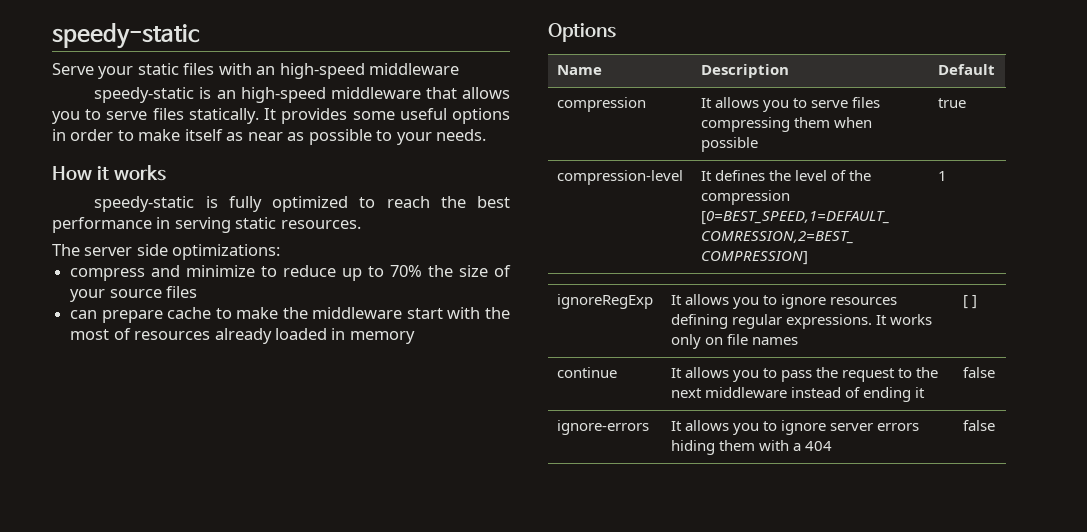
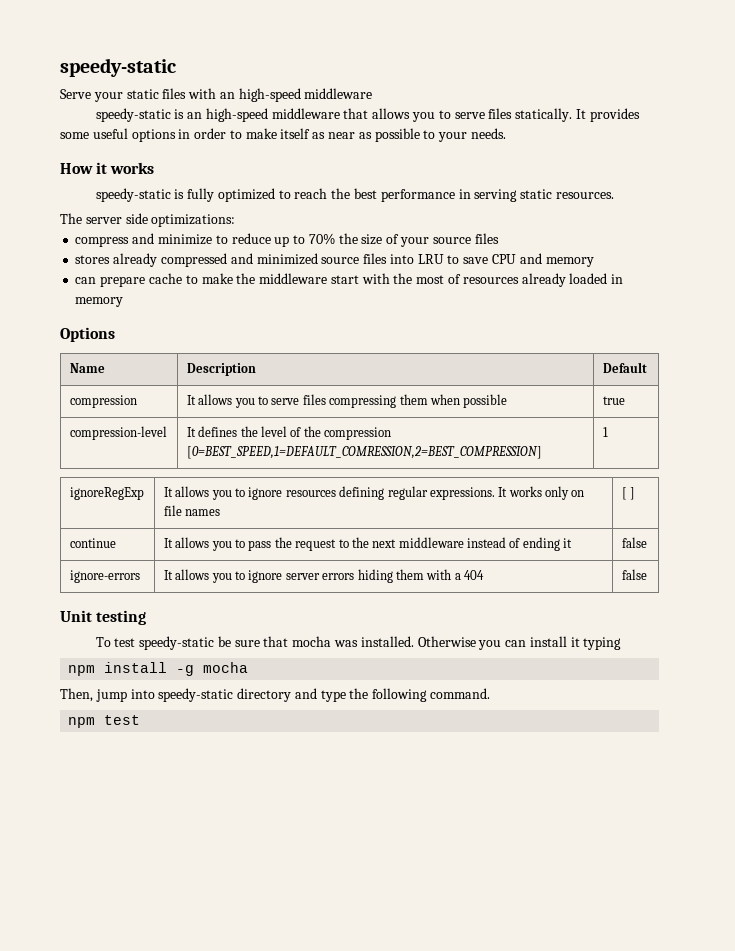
(198, 292) none -> [75,253,594,267] // stores already compressed and minimized source files into LRU to save CPU and memory
(995, 425) none -> [60,610,147,625] [95,636,622,650] [68,662,249,676] [60,688,491,702] [68,715,141,728] // Unit testing // To test speedy-static be sure that mocha was installed. Otherwise you can install it typing // npm install -g mocha // Then, jump into speedy-static directory and type the following command. // npm test

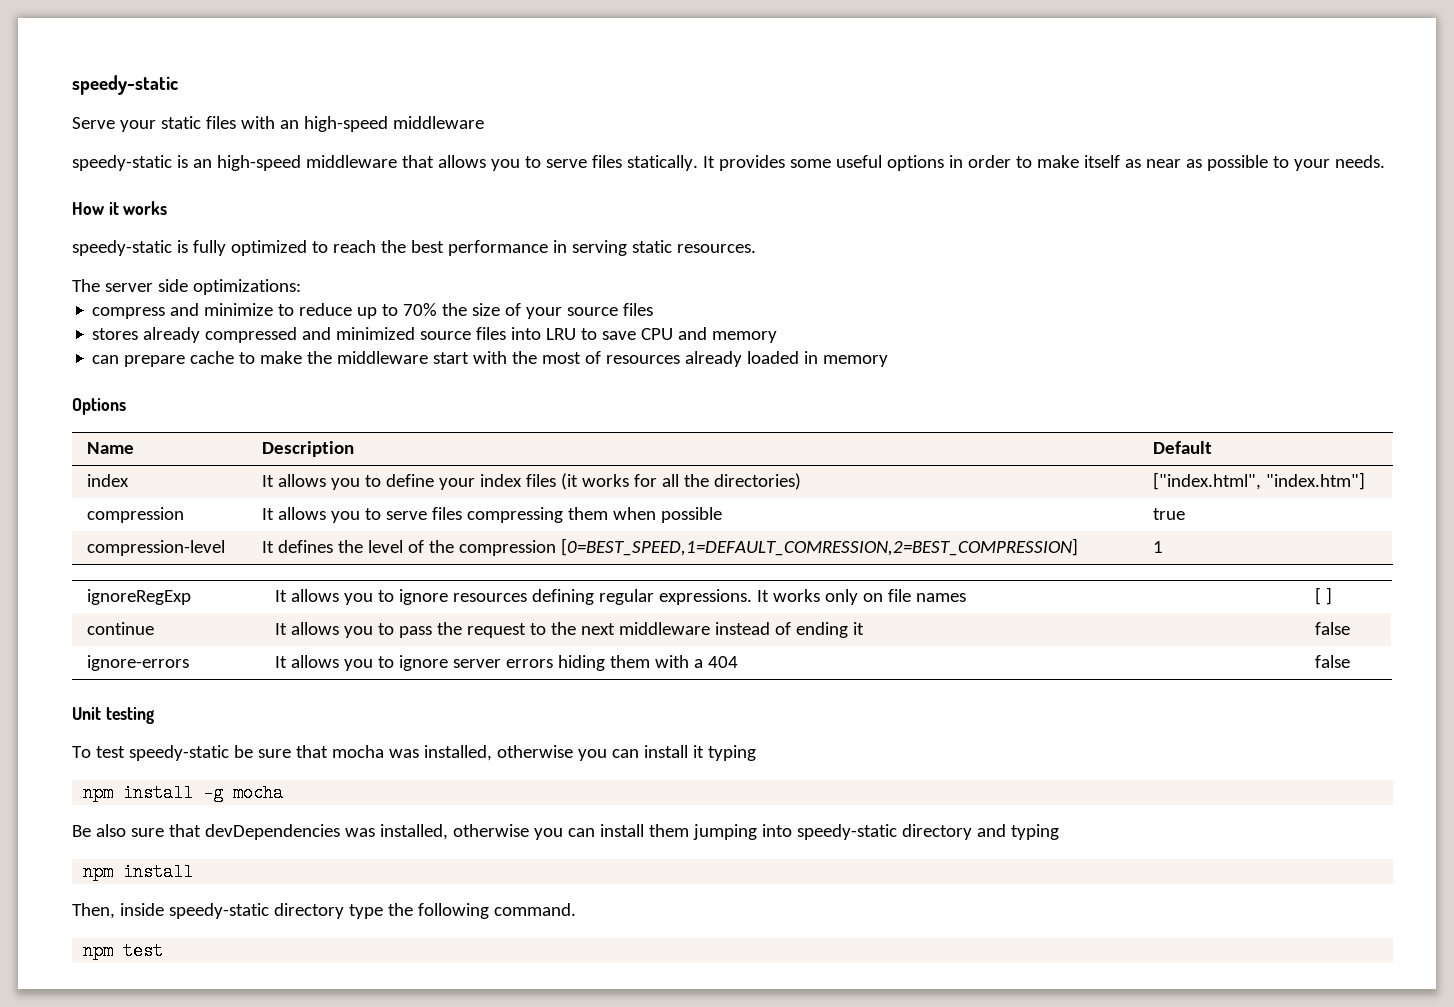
(647, 367) none -> [86,474,129,487] [261,473,801,490] [1152,472,1365,490] // index | It allows you to define your index files (it works for all the directories) | ["index.html", "index.htm"]
[360,636,476,647] installed. Otherwise -> [423,745,573,761] installed, otherwise
[60,688,317,702] Then, jump into speedy-static directory and -> [72,824,1059,840] [83,863,194,881] [72,903,344,919] Be also sure that devDependencies was installed, otherwise you can install them jumping into speedy-static directory and typing // npm install // Then, inside speedy-static directory

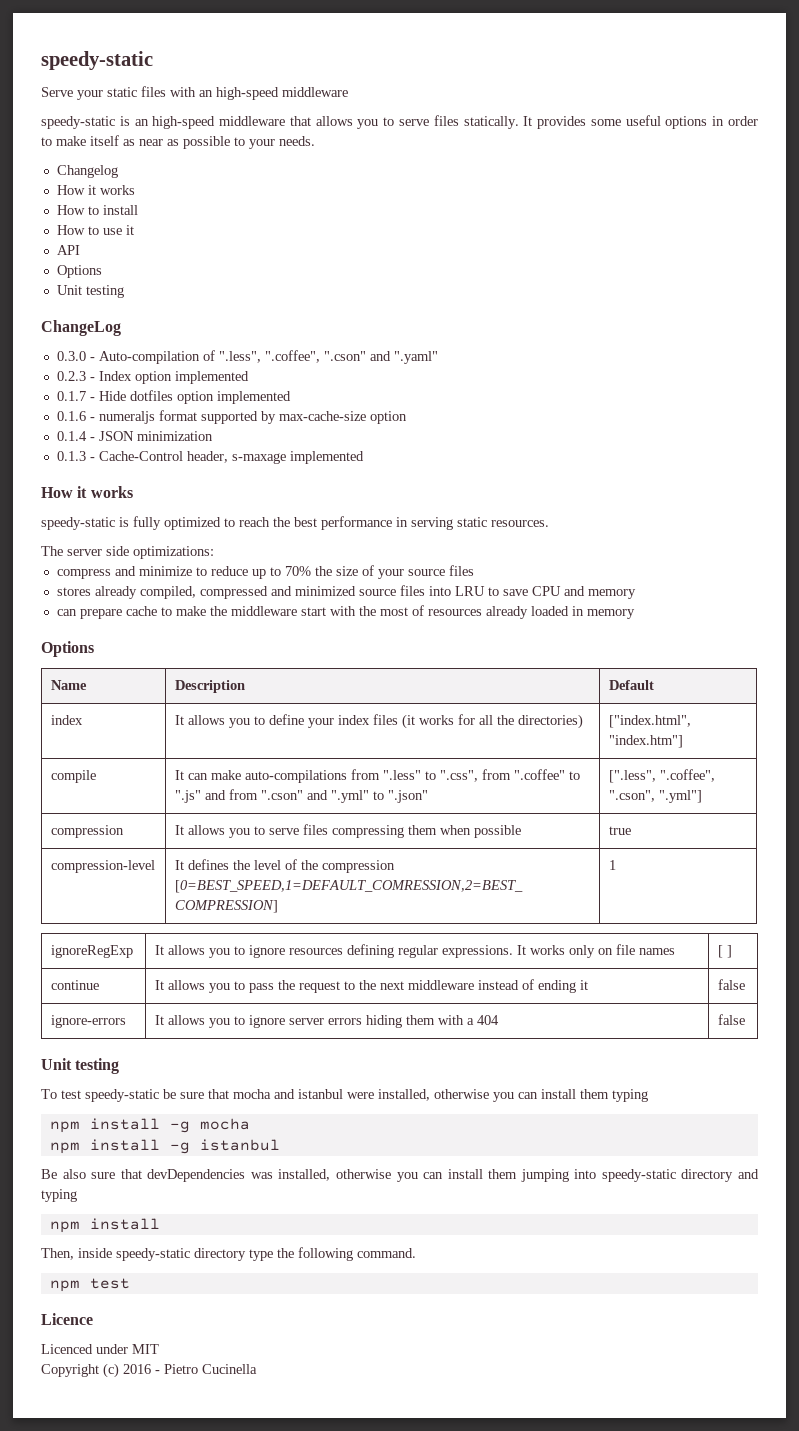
(1385, 161) none -> [56,165,118,178] [56,185,135,195] [56,205,138,215] [56,225,134,235] [56,245,80,255] [56,265,102,278] [56,285,124,298] [41,320,121,336] [56,350,438,364] [56,371,249,384] [56,390,291,404] [56,410,407,424] [56,431,213,441] [56,451,364,464] // Changelog // How it works // How to install // How to use it // API // Options // Unit testing // ChangeLog // 0.3.0 - Auto-compilation of ".less", ".coffee", ".cson" and ".yaml" // 0.2.3 - Index option implemented // 0.1.7 - Hide dotfiles option implemented // 0.1.6 - numeraljs format supported by max-cache-size option // 0.1.4 - JSON minimization // 0.1.3 - Cache-Control header, s-maxage implemented
(201, 335) none -> [139,586,196,599] compiled,
(1365, 481) none -> [50,770,96,783] [174,769,580,783] [174,789,428,803] [608,769,715,783] [608,790,702,803] // compile | It can make auto-compilations from ".less" to ".css", from ".coffee" to ".js" and from ".cson" and ".yml" to ".json" | [".less", ".coffee", ".cson", ".yml"]
[388,745,704,761] was installed, otherwise you can install it -> [274,1089,609,1102] and istanbul were installed, otherwise you can install them
(284, 793) none -> [49,1139,280,1154] // npm install -g istanbul
(164, 951) none -> [41,1313,93,1325] [41,1344,159,1354] [41,1363,257,1378] // Licence // Licenced under MIT // Copyright (c) 2016 - Pietro Cucinella

